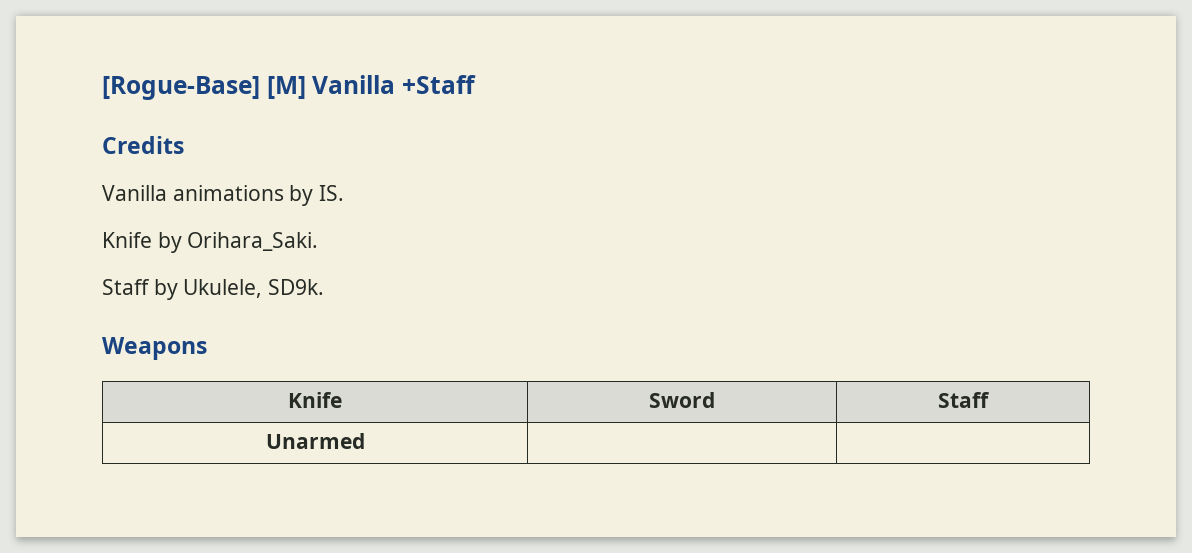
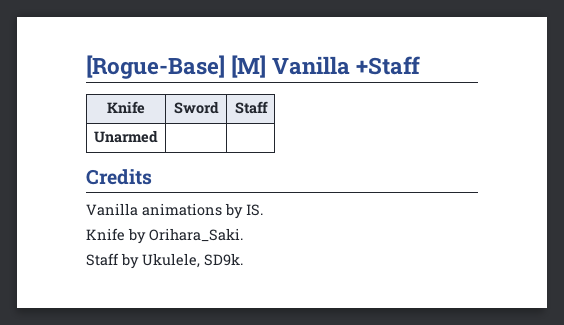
(476, 84) none -> [107,101,145,114] [173,101,219,114] [234,101,268,114] [94,130,158,143] // Knife | Sword | Staff // Unarmed | |
[102,337,207,360] [288,392,342,408] [649,392,715,408] [938,392,990,408] [265,433,365,449] // Weapons // Knife | Sword | Staff // Unarmed | | -> (243, 259) none

